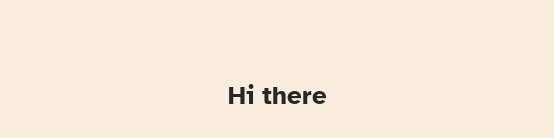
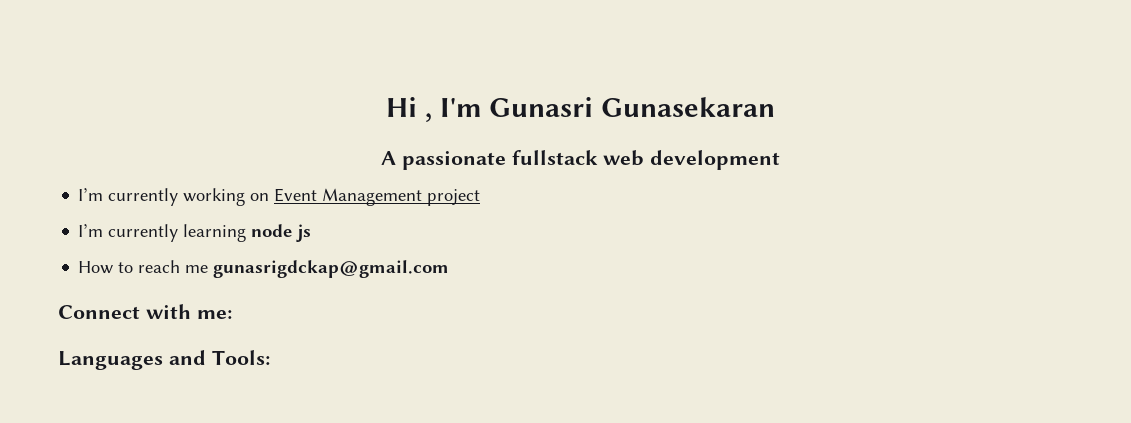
[261,87,327,104] there -> [424,97,776,122] [380,150,781,170] [78,188,481,206] [78,224,312,242] [78,260,450,278] [58,304,232,319] [58,350,270,370] , I'm Gunasri Gunasekaran // A passionate fullstack web development // I’m currently working on Event Management project // I’m currently learning node js // How to reach me gunasrigdckap@gmail.com // Connect with me: // Languages and Tools:

